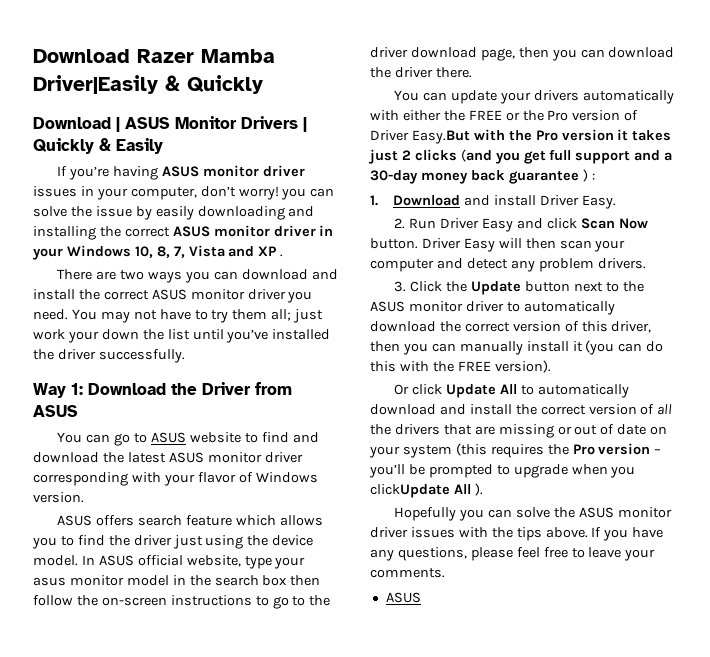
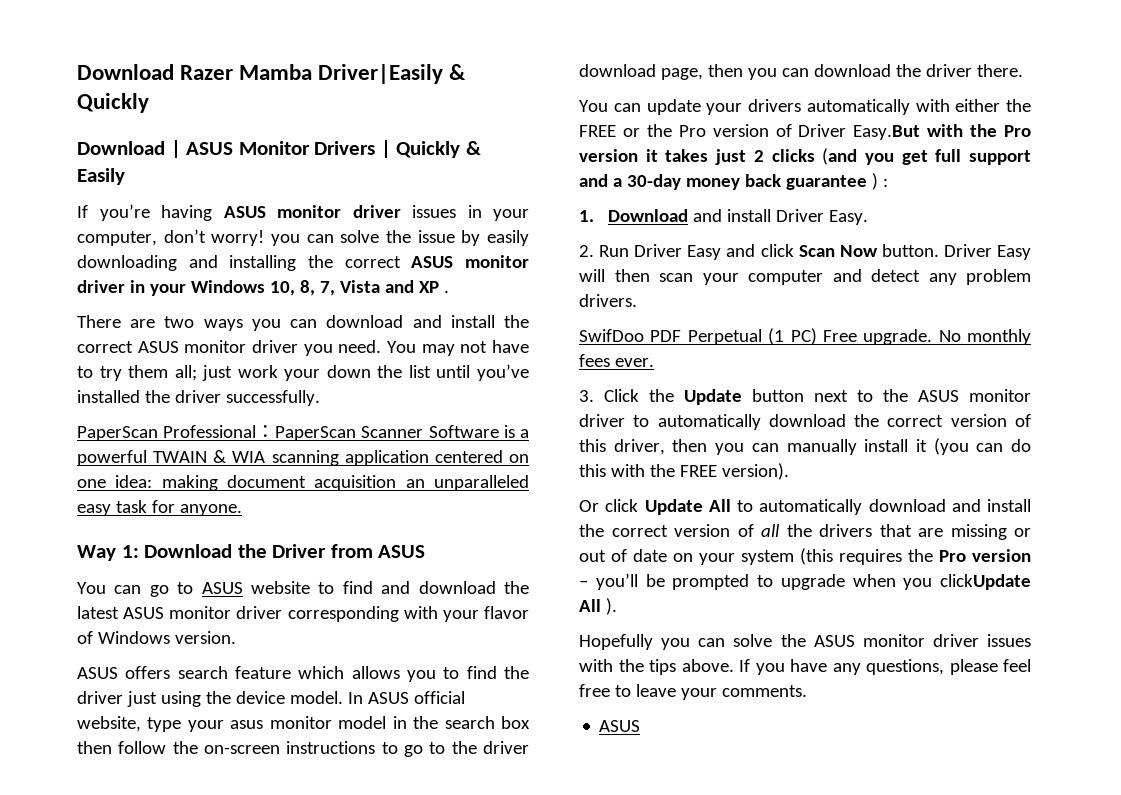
(185, 356) none -> [77,425,529,441] [77,450,529,466] [77,475,529,491] [77,500,242,516] // PaperScan Professional：PaperScan Scanner Software is a powerful TWAIN & WIA scanning application centered on one idea: making document acquisition an unparalleled easy task for anyone.
(646, 263) none -> [579,328,1031,345] [579,354,654,367] // SwifDoo PDF Perpetual (1 PC) Free upgrade. No monthly fees ever.

